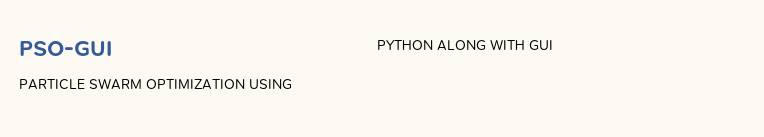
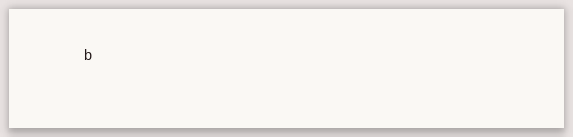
[19,41,112,56] [19,78,292,90] [377,39,553,51] PSO-GUI // PARTICLE SWARM OPTIMIZATION USING PYTHON ALONG WITH GUI -> [84,49,92,60] b

